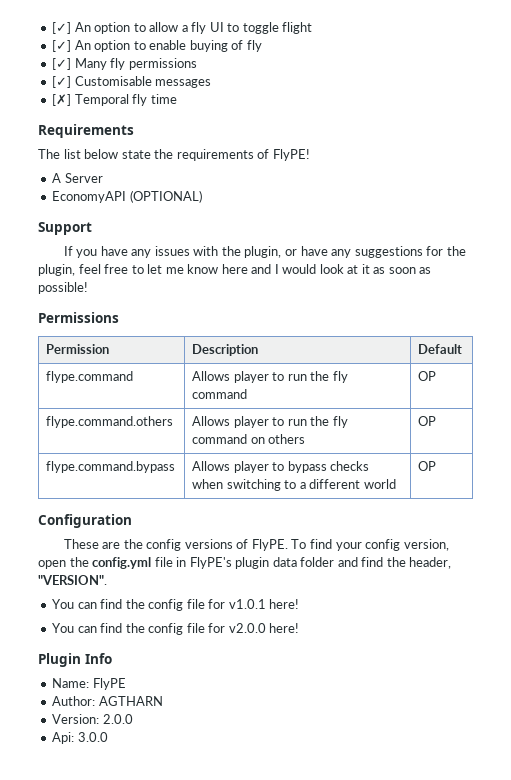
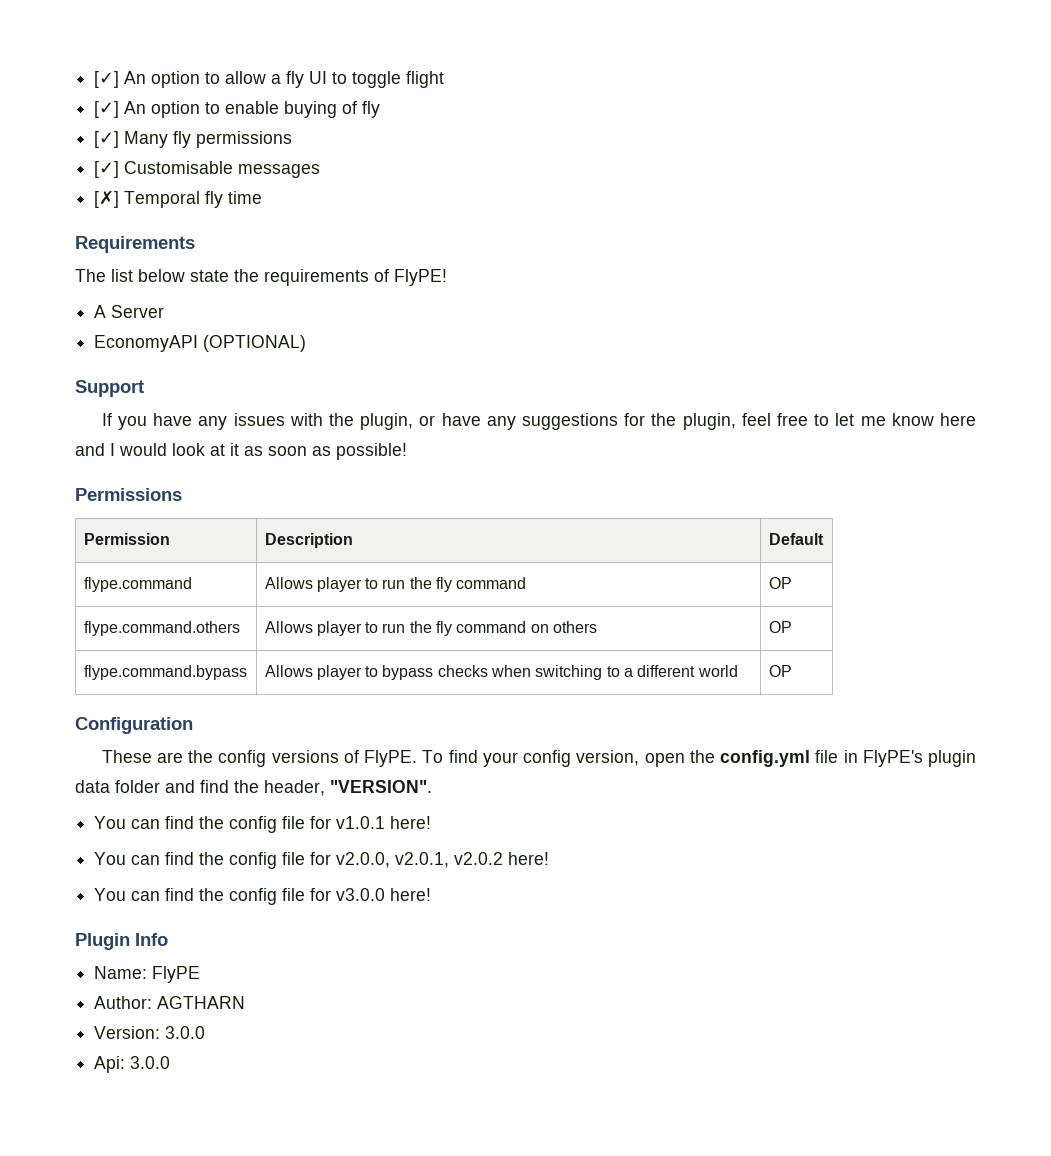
[228,623,266,633] v2.0.0 -> [336,852,550,868] [94,888,386,905] v2.0.0, v2.0.1, v2.0.2 here! // You can find the config file for v3.0.0
[102,714,133,724] 2.0.0 -> [165,1026,206,1039] 3.0.0

